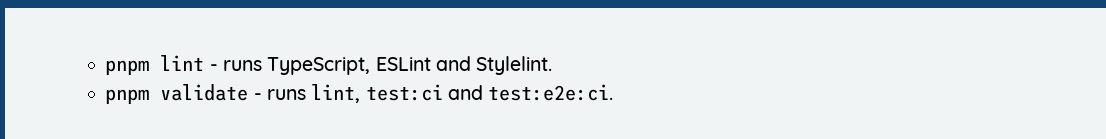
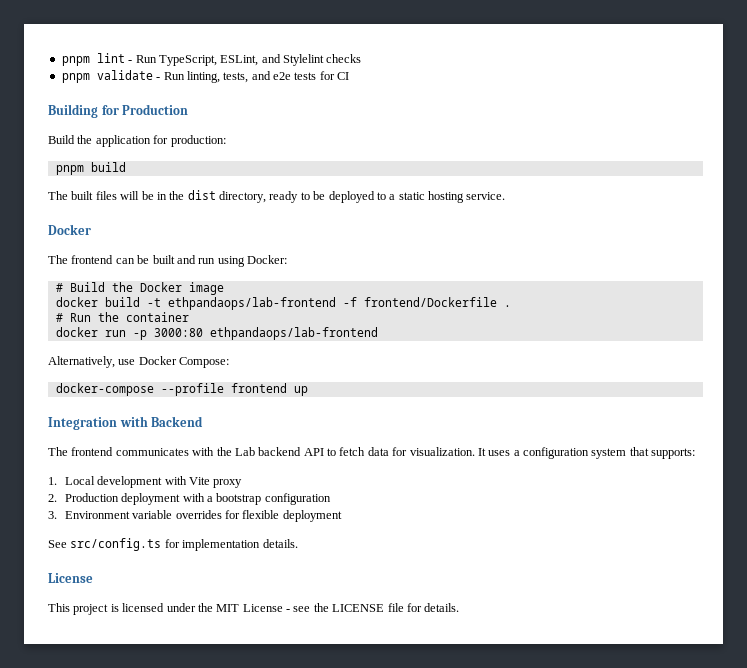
[222,56,553,75] [105,84,614,104] runs TypeScript, ESLint and Stylelint. // pnpm validate - runs lint, test:ci and test:e2e:ci. -> [135,54,362,66] [61,70,350,83] [48,104,189,118] [48,135,226,147] [55,162,126,175] [48,190,506,203] [48,224,91,235] [48,255,287,267] [55,282,224,295] [55,297,511,310] [55,312,189,322] [55,327,378,340] [48,356,230,368] [55,383,308,396] [48,416,204,430] [48,447,696,459] [48,476,243,488] [48,493,331,505] [48,510,342,522] [48,538,298,551] [48,573,93,583] [48,603,460,615] Run TypeScript, ESLint, and Stylelint checks // pnpm validate - Run linting, tests, and e2e tests for CI // Building for Production // Build the application for production: // pnpm build // The built files will be in the dist directory, ready to be deployed to a static hosting service. // Docker // The frontend can be built and run using Docker: // # Build the Docker image // docker build -t ethpandaops/lab-frontend -f frontend/Dockerfile . // # Run the container // docker run -p 3000:80 ethpandaops/lab-frontend // Alternatively, use Docker Compose: // docker-compose --profile frontend up // Integration with Backend // The frontend communicates with the Lab backend API to fetch data for visualization. It uses a configuration system that supports: // 1. Local development with Vite proxy // 2. Production deployment with a bootstrap configuration // 3. Environment variable overrides for flexible deployment // See src/config.ts for implementation details. // License // This project is licensed under the MIT License - see the LICENSE file for details.

